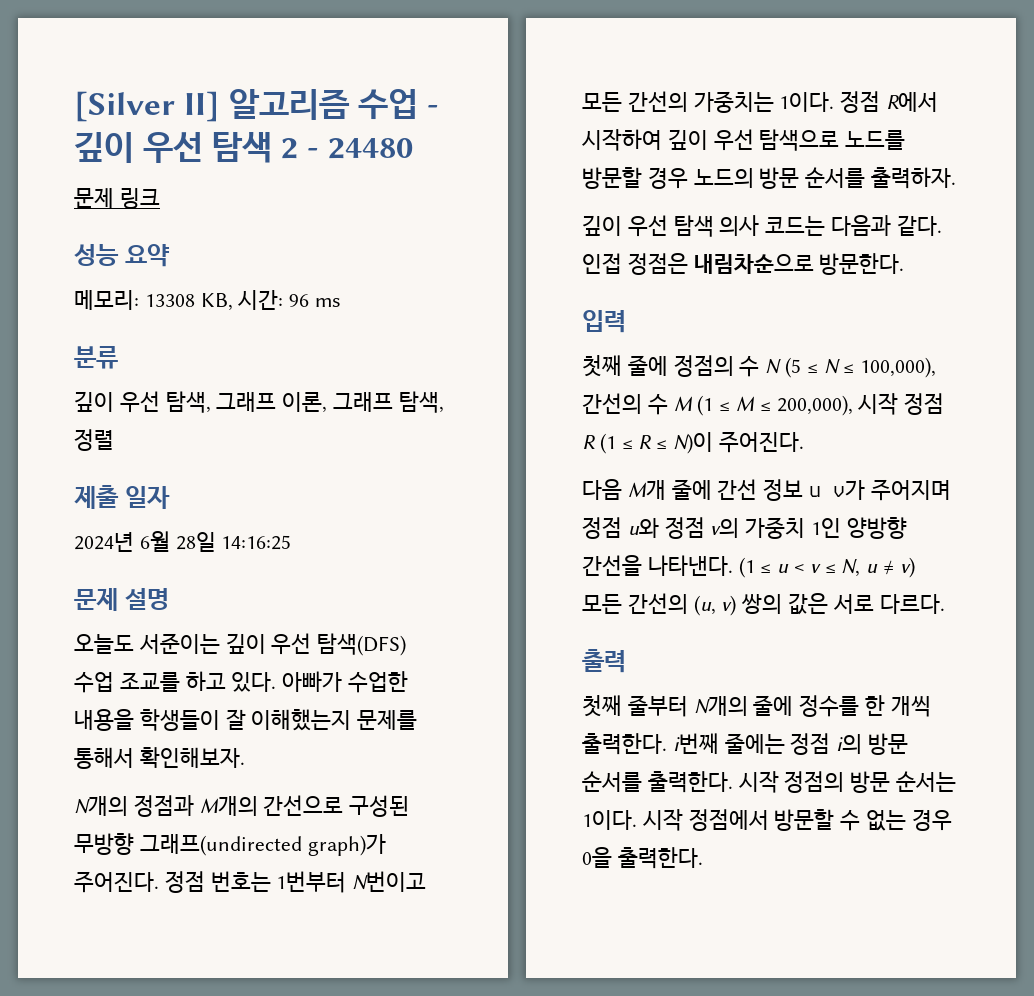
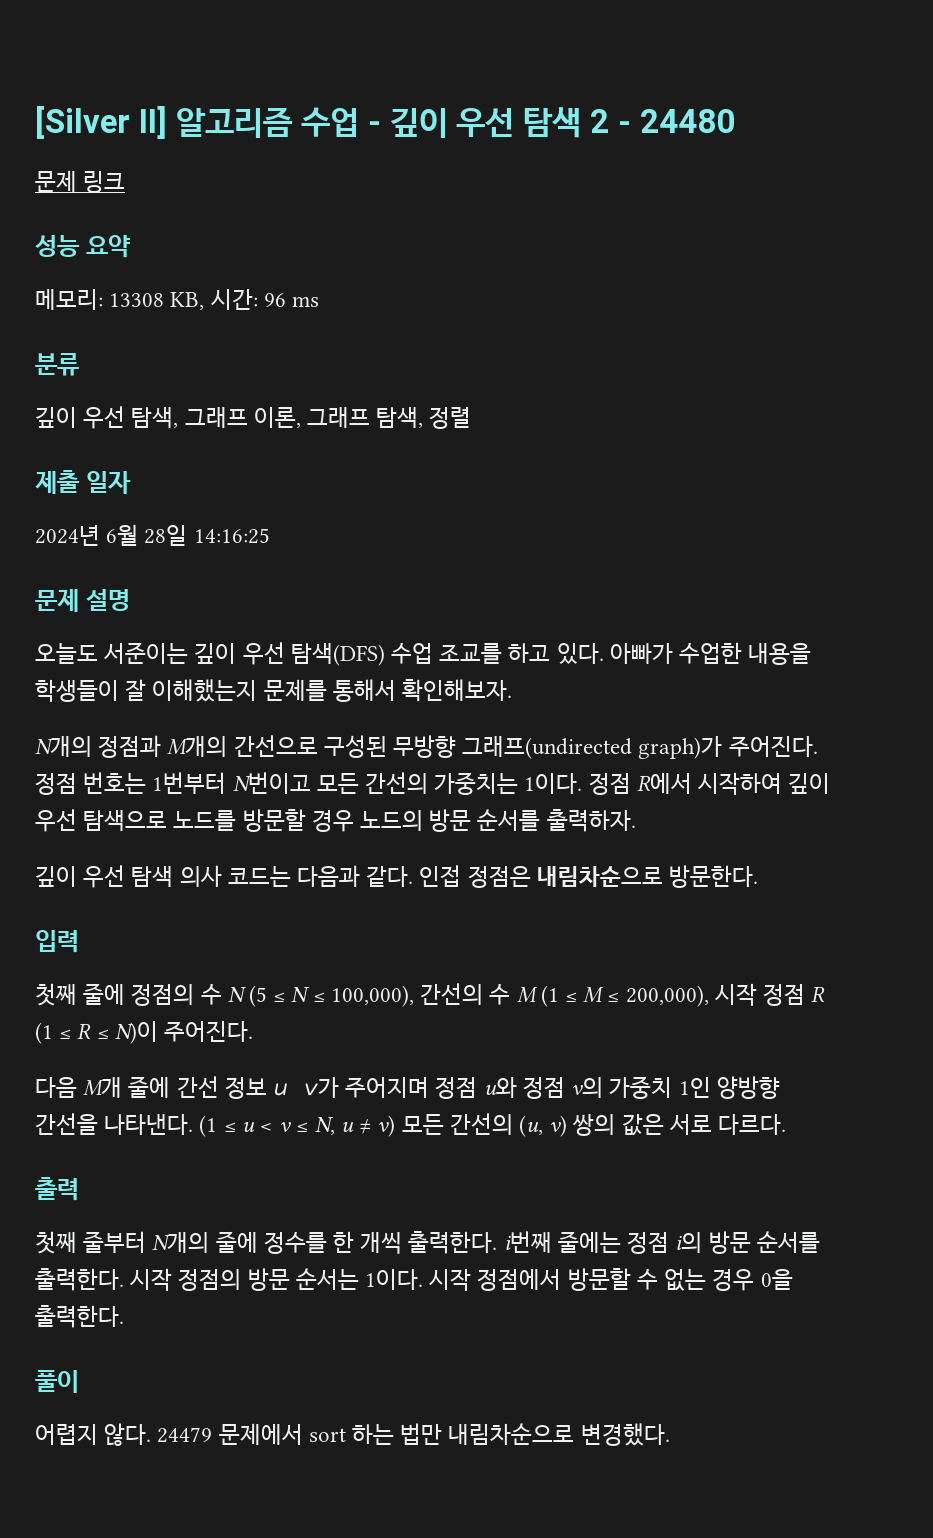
(703, 858) none -> [35,1370,79,1393] [35,1423,670,1446] // 풀이 // 어렵지 않다. 24479 문제에서 sort 하는 법만 내림차순으로 변경했다.

